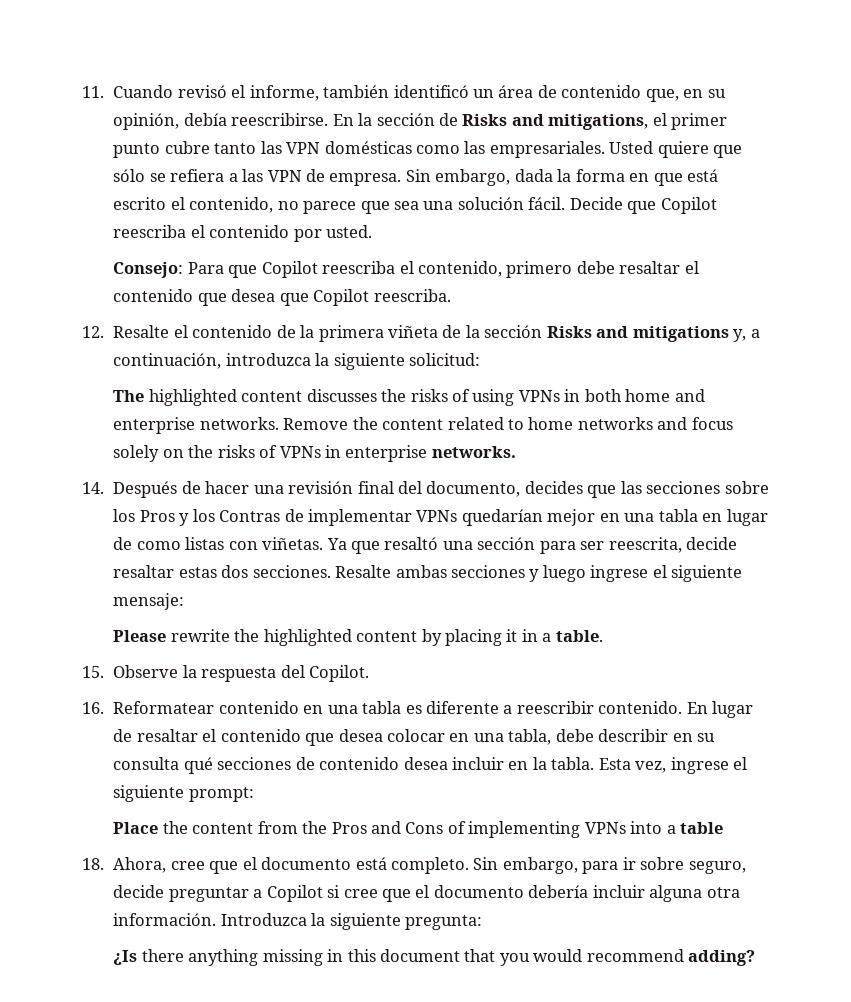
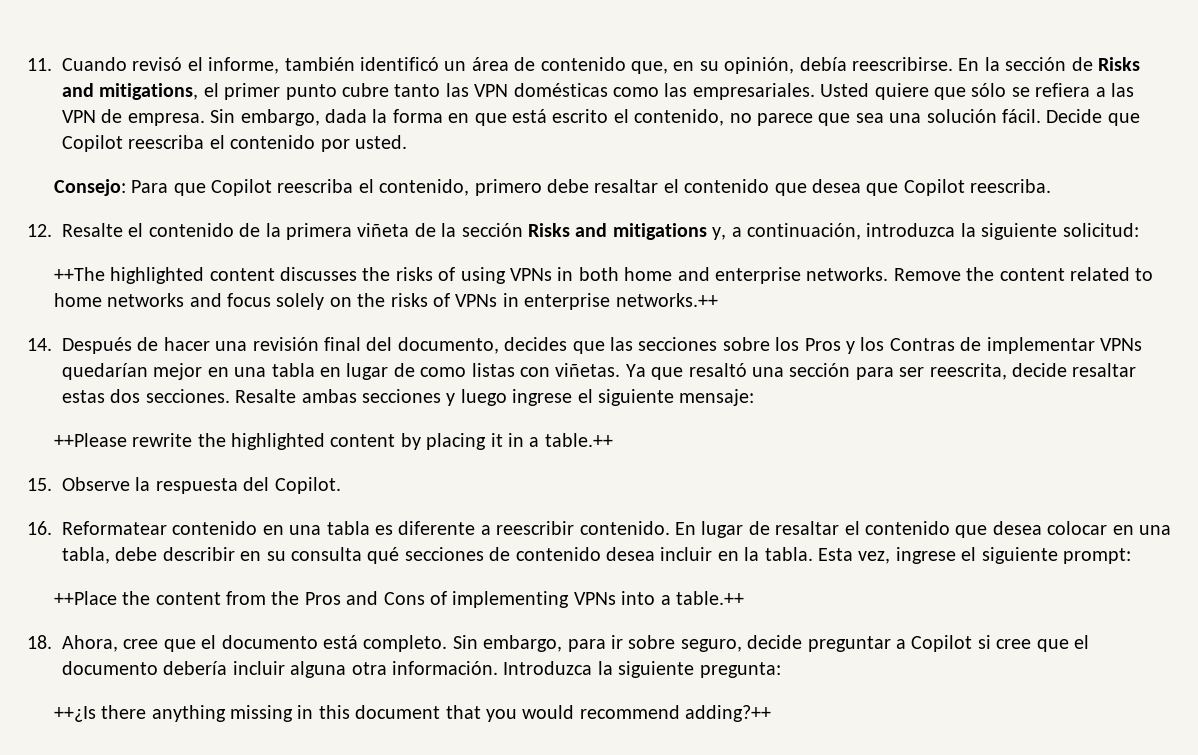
[113,390,145,402] The -> [53,267,105,281] ++The
[431,446,516,458] networks. -> [615,293,718,307] networks.++
[113,630,167,642] Please -> [53,433,127,447] ++Please
[555,630,603,642] table. -> [544,433,613,447] table.++
[113,822,159,834] Place -> [53,591,117,605] ++Place
[680,822,724,834] table -> [676,591,745,605] table.++
[113,950,138,965] ¿Is -> [53,706,96,722] ++¿Is
[688,950,756,966] adding? -> [685,705,772,722] adding?++

